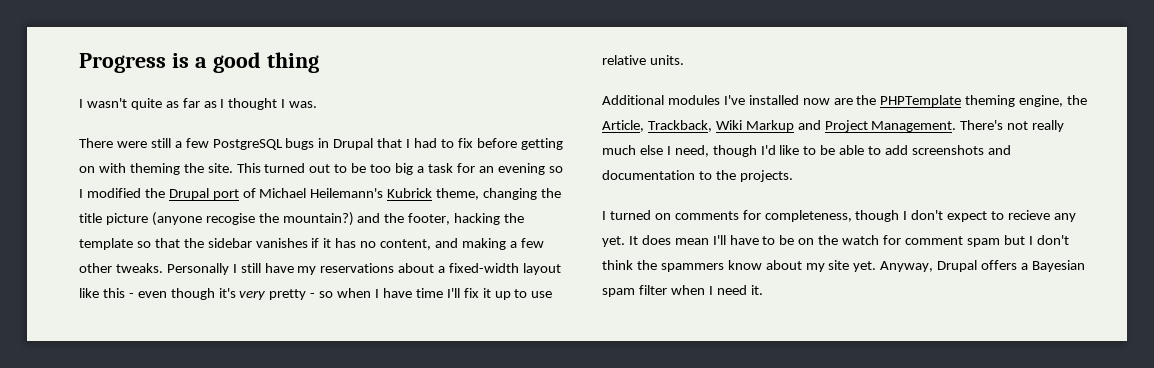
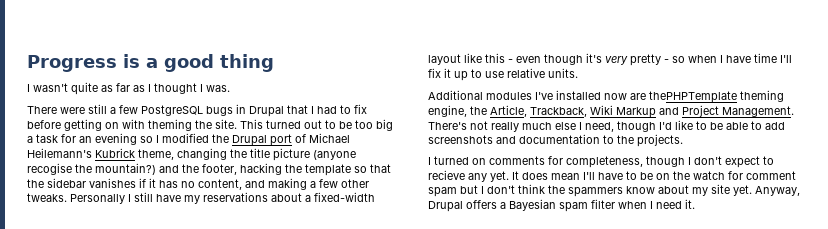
[856,95,962,107] the PHPTemplate -> [649,91,737,103] thePHPTemplate

